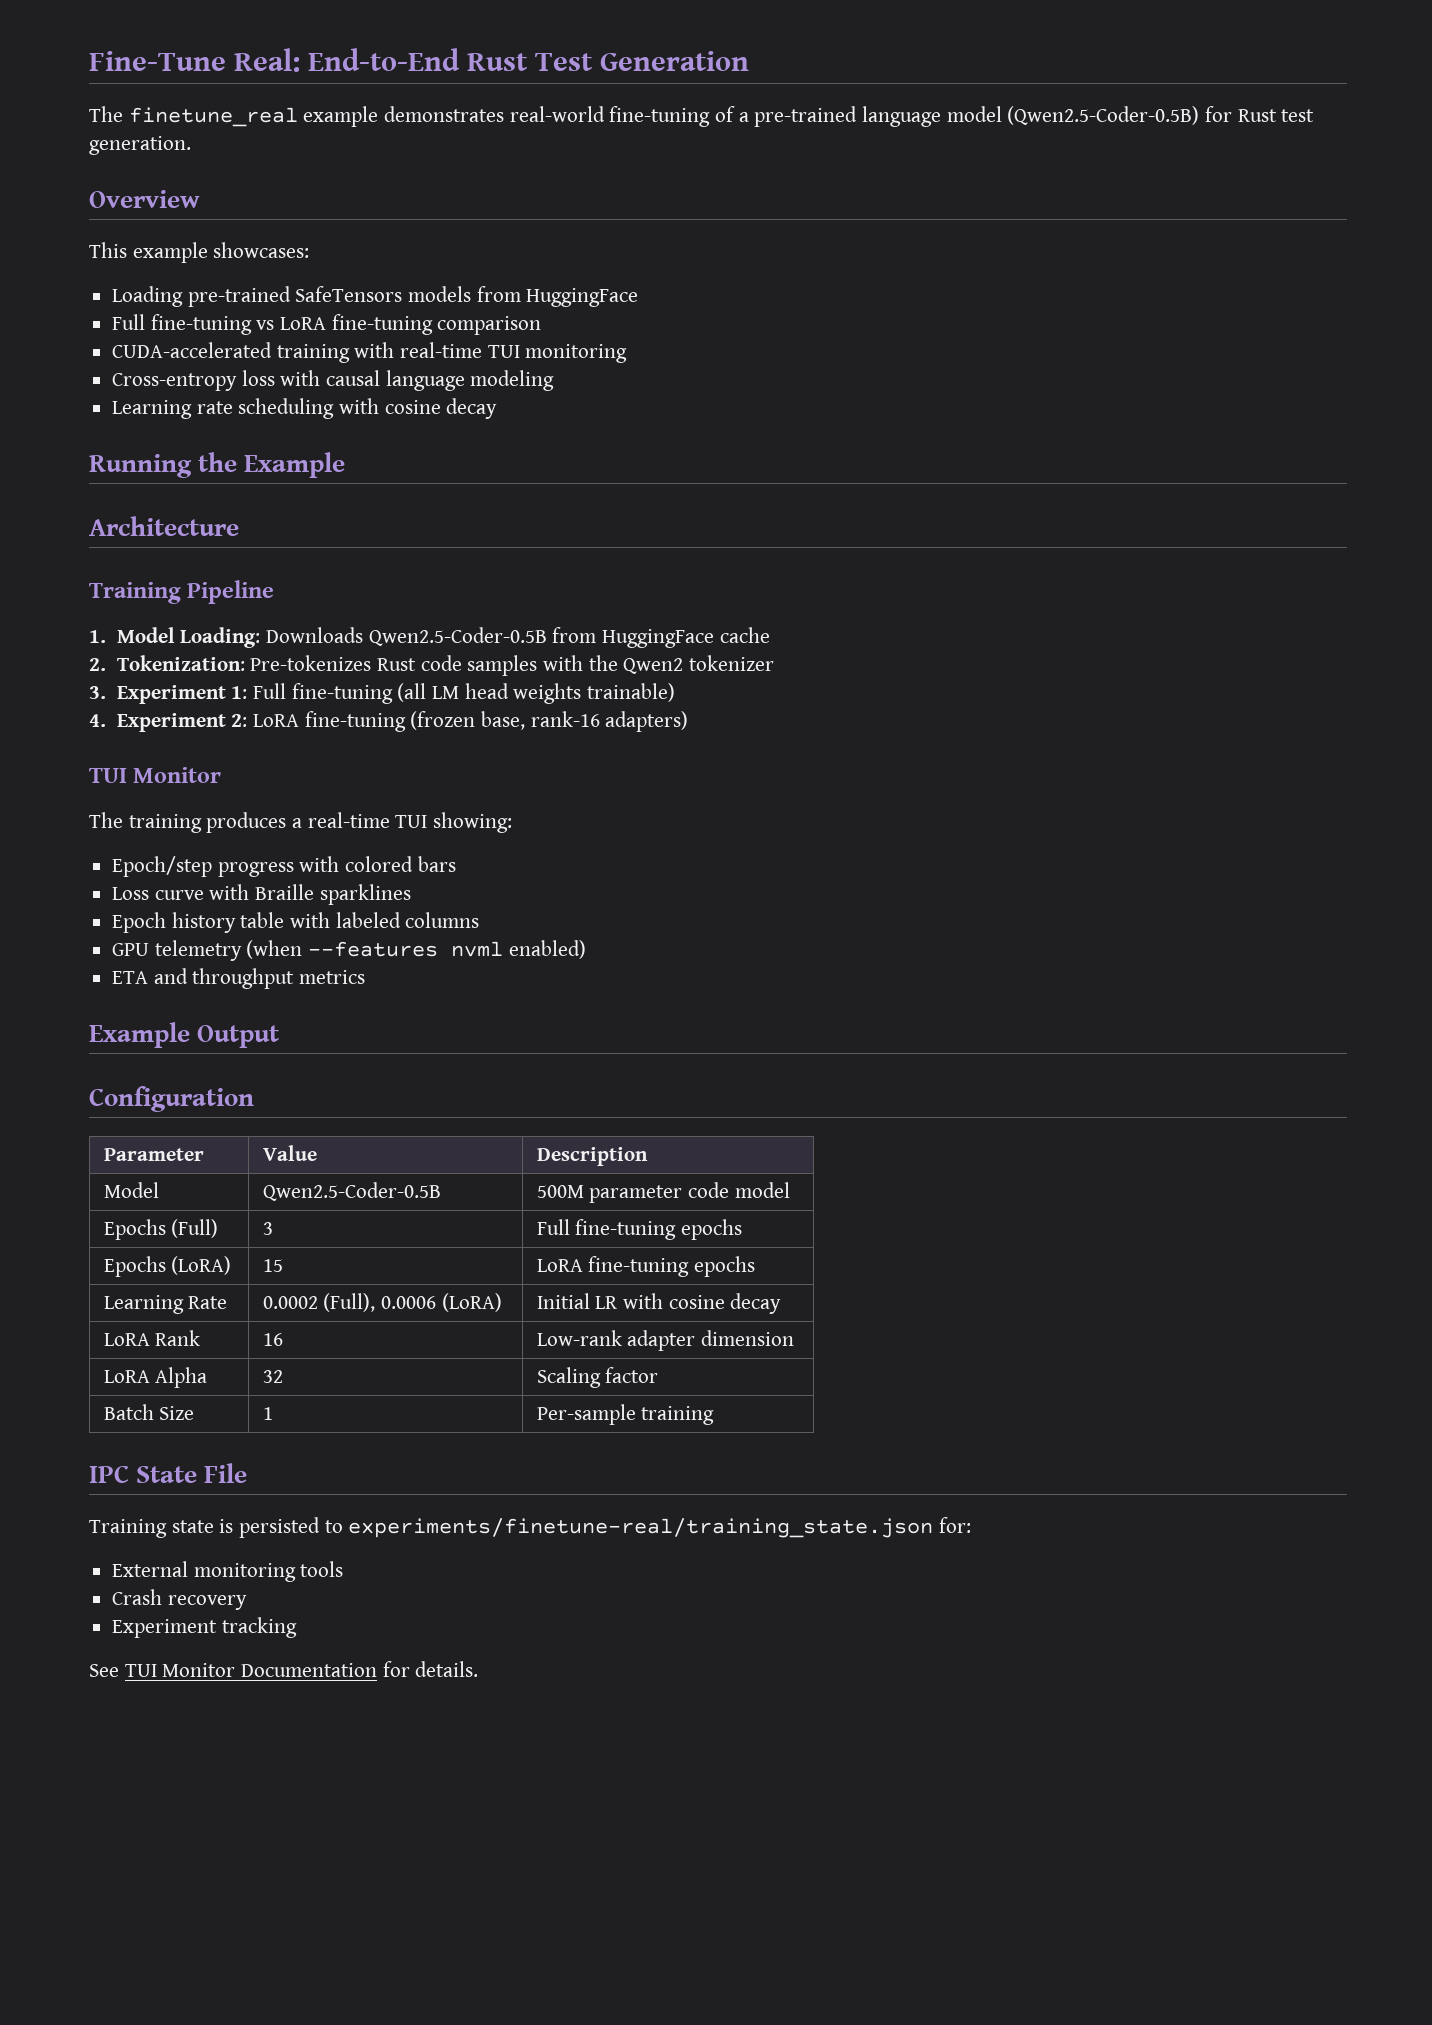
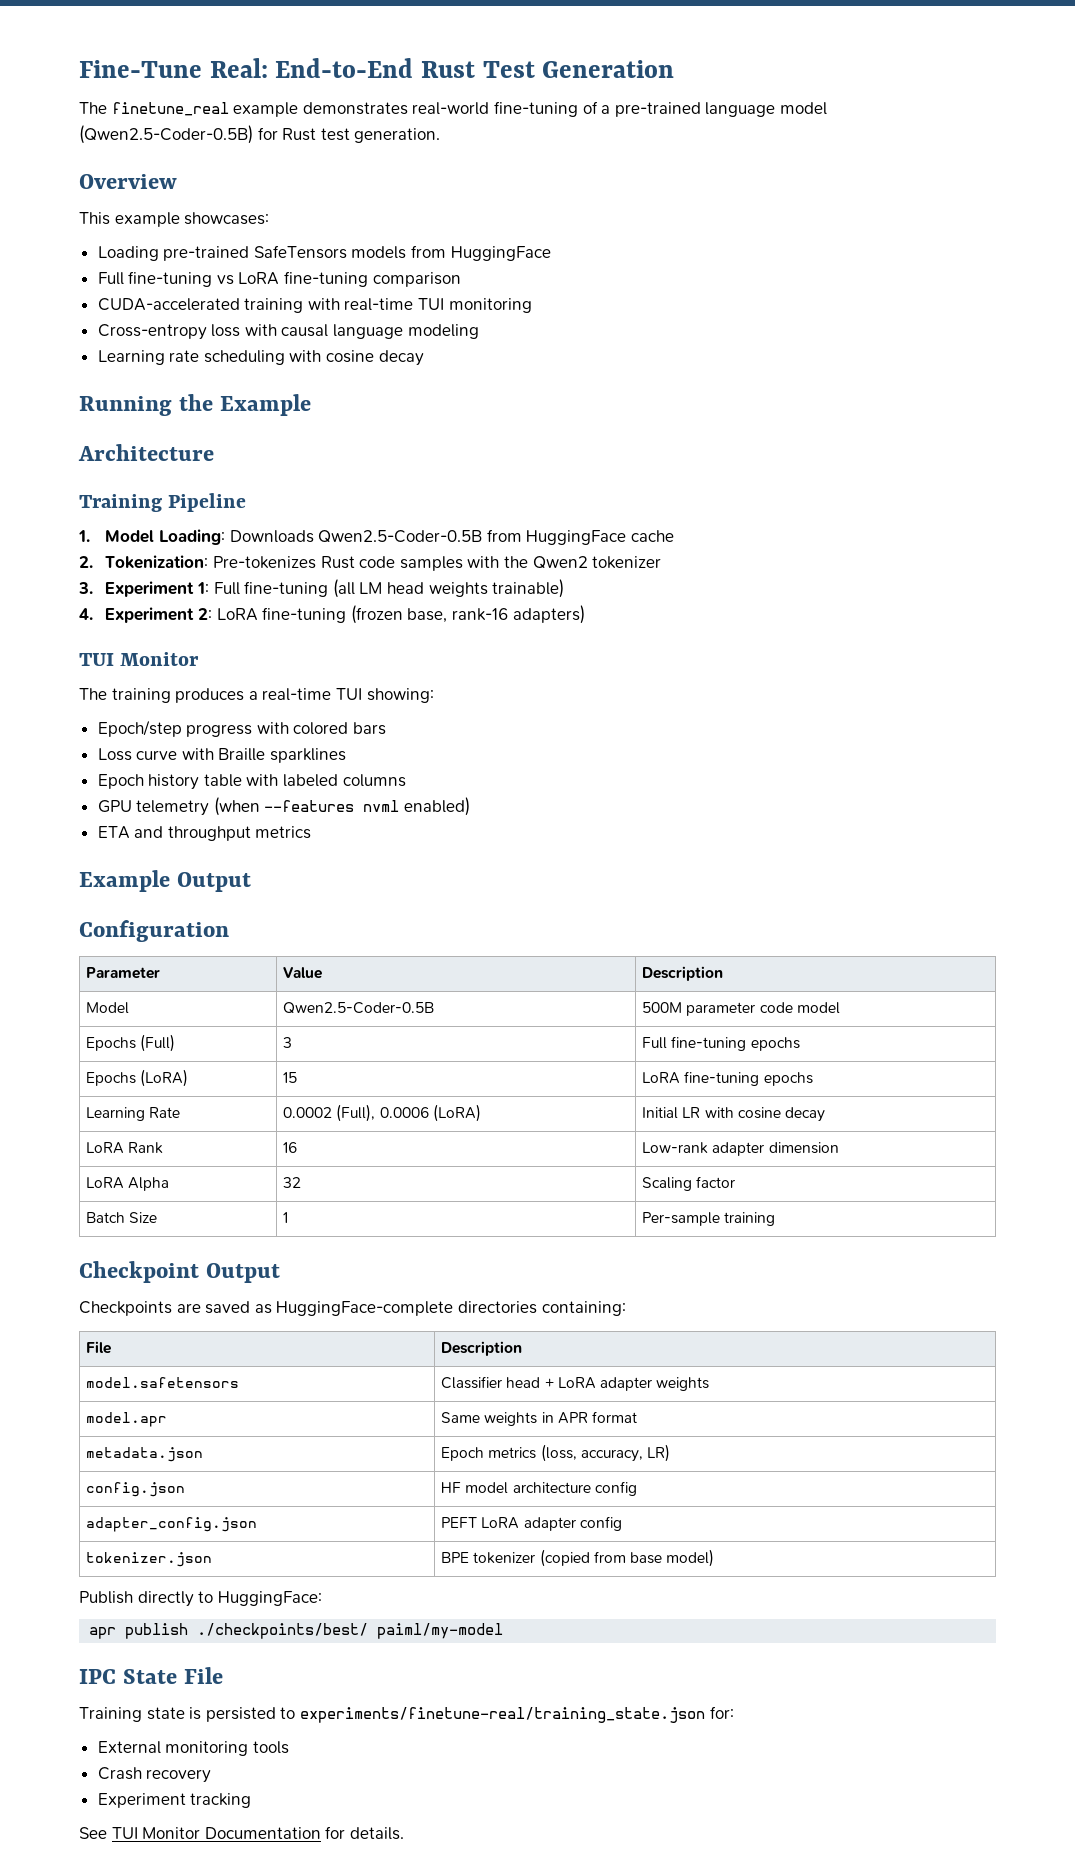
(715, 1415) none -> [79,1261,280,1283] [79,1301,626,1316] [86,1341,112,1354] [441,1341,523,1356] [86,1377,240,1388] [441,1376,710,1391] [86,1412,168,1427] [441,1411,638,1426] [86,1447,204,1462] [441,1444,671,1462] [86,1482,186,1497] [441,1481,637,1496] [86,1517,258,1532] [441,1516,622,1531] [86,1552,213,1567] [441,1549,715,1567] [79,1591,322,1607] [89,1623,504,1639] // Checkpoint Output // Checkpoints are saved as HuggingFace-complete directories containing: // File | Description // model.safetensors | Classifier head + LoRA adapter weights // model.apr | Same weights in APR format // metadata.json | Epoch metrics (loss, accuracy, LR) // config.json | HF model architecture config // adapter_config.json | PEFT LoRA adapter config // tokenizer.json | BPE tokenizer (copied from base model) // Publish directly to HuggingFace: // apr publish ./checkpoints/best/ paiml/my-model

